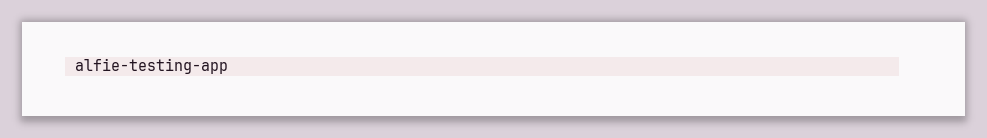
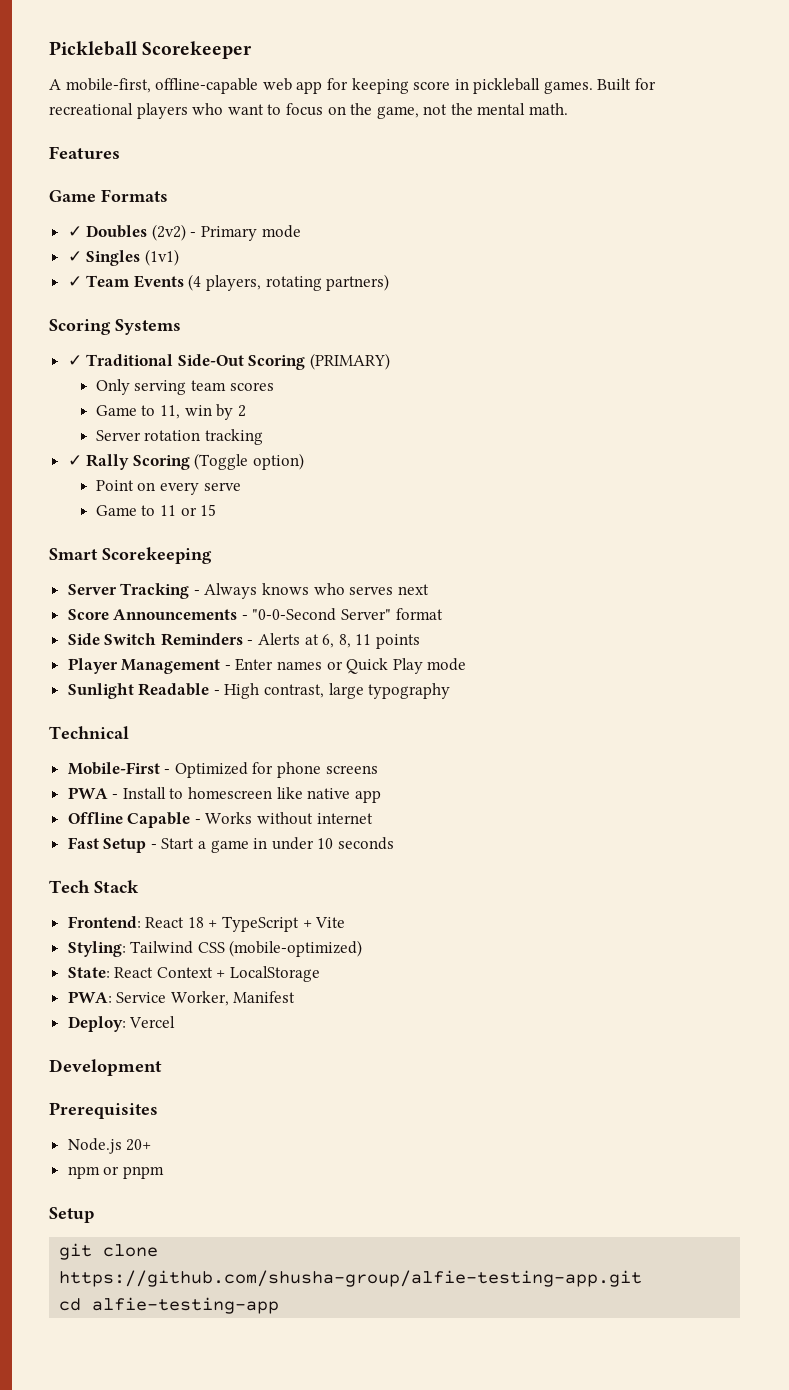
(75, 66) none -> [49,41,253,59] [49,78,657,94] [49,103,569,119] [49,146,120,160] [49,189,168,202] [67,224,301,241] [67,249,179,266] [67,274,390,291] [49,319,181,335] [67,353,391,370] [95,379,274,395] [95,404,246,420] [95,429,264,445] [67,453,305,470] [95,480,241,495] [95,504,217,516] [49,547,212,564] [67,583,429,599] [67,608,443,621] [67,633,421,649] [67,658,467,674] [67,683,451,699] [49,726,129,739] [67,762,378,778] [67,787,381,803] [67,812,373,828] [67,837,395,853] [49,880,139,893] [67,916,346,932] [67,940,363,957] [67,966,321,982] [67,991,296,1006] [67,1016,176,1032] [49,1059,162,1076] [49,1102,158,1119] [67,1138,152,1154] [67,1166,164,1179] [49,1207,94,1223] [59,1243,159,1260] [59,1270,643,1287] [59,1298,82,1311] Pickleball Scorekeeper // A mobile-first, offline-capable web app for keeping score in pickleball games. Built for recreational players who want to focus on the game, not the mental math. // Features // Game Formats // ✓ Doubles (2v2) - Primary mode // ✓ Singles (1v1) // ✓ Team Events (4 players, rotating partners) // Scoring Systems // ✓ Traditional Side-Out Scoring (PRIMARY) // Only serving team scores // Game to 11, win by 2 // Server rotation tracking // ✓ Rally Scoring (Toggle option) // Point on every serve // Game to 11 or 15 // Smart Scorekeeping // Server Tracking - Always knows who serves next // Score Announcements - "0-0-Second Server" format // Side Switch Reminders - Alerts at 6, 8, 11 points // Player Management - Enter names or Quick Play mode // Sunlight Readable - High contrast, large typography // Technical // Mobile-First - Optimized for phone screens // PWA - Install to homescreen like native app // Offline Capable - Works without internet // Fast Setup - Start a game in under 10 seconds // Tech Stack // Frontend: React 18 + TypeScript + Vite // Styling: Tailwind CSS (mobile-optimized) // State: React Context + LocalStorage // PWA: Service Worker, Manifest // Deploy: Vercel // Development // Prerequisites // Node.js 20+ // npm or pnpm // Setup // git clone https://github.com/shusha-group/alfie-testing-app.git // cd

